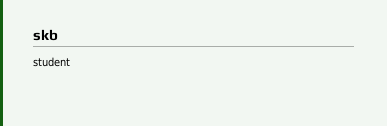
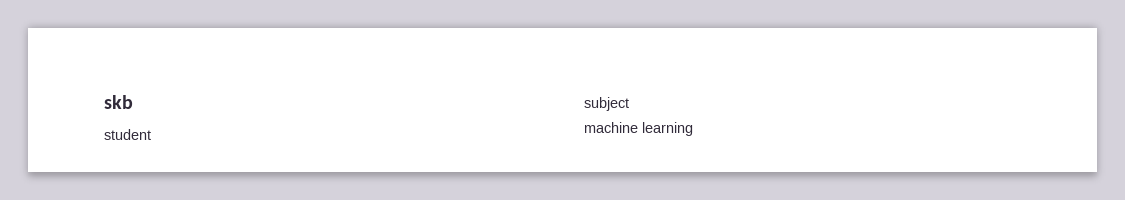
(70, 62) none -> [584,97,629,111] [584,122,693,136] // subject // machine learning

